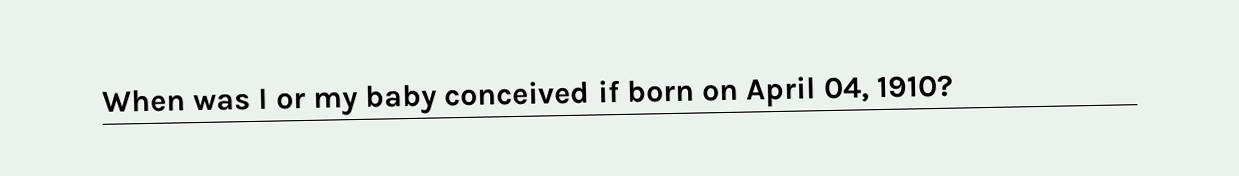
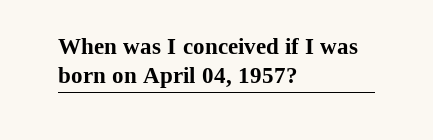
[275,79,621,116] or my baby conceived if -> [182,38,359,54] conceived if I was
[875,74,954,99] 1910? -> [237,68,298,83] 1957?

